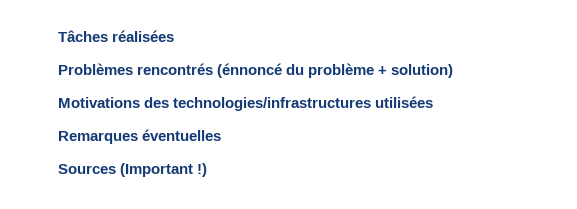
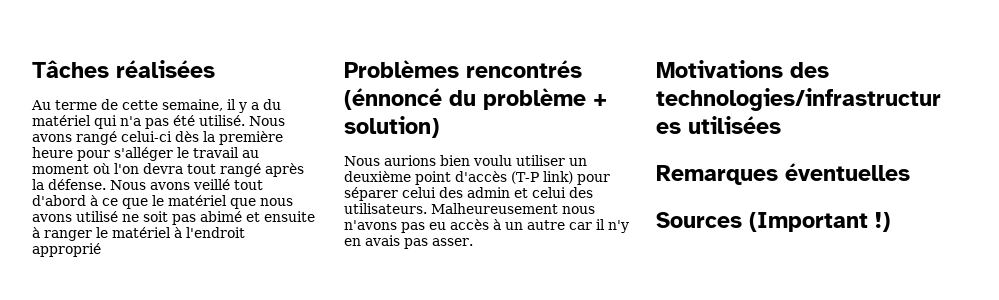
(175, 36) none -> [31,99,281,113] [32,115,285,129] [32,131,283,145] [32,147,259,161] [32,163,304,177] [32,179,263,190] [32,195,293,209] [32,211,315,225] [32,227,245,241] [32,243,101,257] // Au terme de cette semaine, il y a du matériel qui n'a pas été utilisé. Nous avons rangé celui-ci dès la première heure pour s'alléger le travail au moment où l'on devra tout rangé après la défense. Nous avons veillé tout d'abord à ce que le matériel que nous avons utilisé ne soit pas abimé et ensuite à ranger le matériel à l'endroit approprié
(454, 71) none -> [344,155,587,166] [344,171,610,185] [344,187,593,201] [344,203,595,214] [344,219,629,233] [344,235,473,249] // Nous aurions bien voulu utiliser un deuxième point d'accès (T-P link) pour séparer celui des admin et celui des utilisateurs. Malheureusement nous n'avons pas eu accès à un autre car il n'y en avais pas asser.

